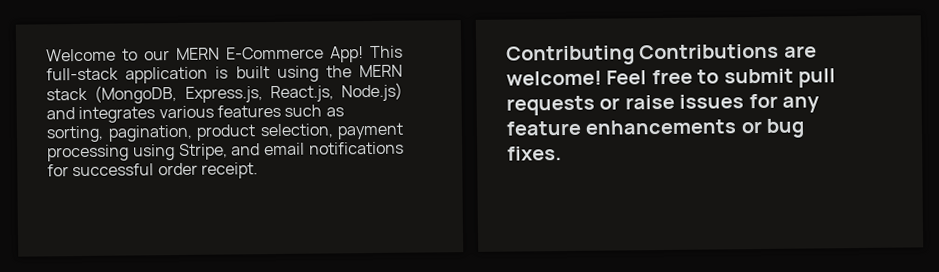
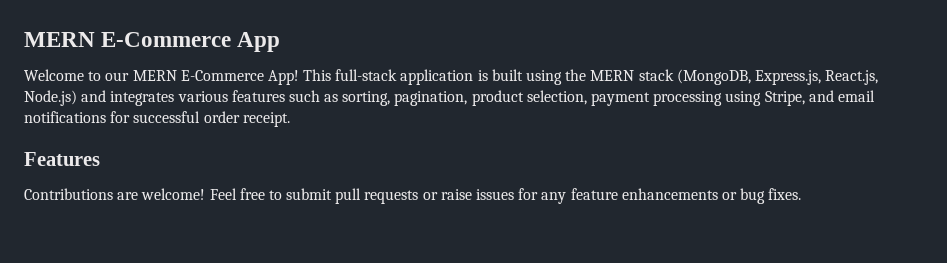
(46, 55) none -> [24,32,281,52] MERN E-Commerce App //
[506,45,635,66] Contributing -> [24,152,100,166] Features //

